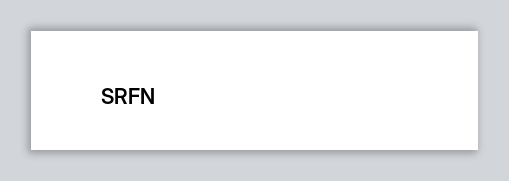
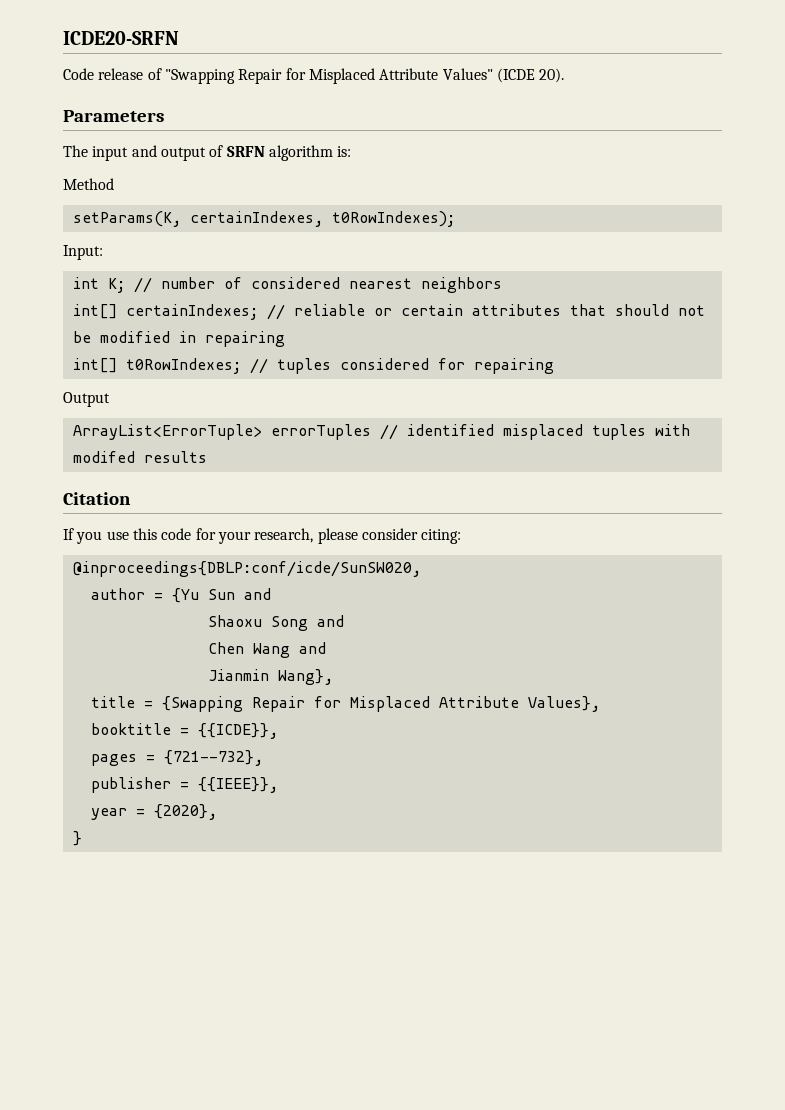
[101,88,155,104] SRFN -> [63,31,179,45] [63,68,565,84] [63,110,164,122] [63,145,352,161] [63,178,114,190] [72,211,455,227] [63,245,103,260] [72,277,502,293] [72,304,705,320] [72,331,285,347] [72,358,554,374] [63,392,110,407] [72,424,690,440] [72,451,207,463] [63,492,131,505] [63,528,462,544] [72,561,421,577] [90,588,271,603] [207,615,344,631] [207,642,326,658] [207,669,333,685] [90,696,600,712] [90,723,278,739] [90,750,263,766] [90,777,278,793] [90,804,217,820] [72,831,82,846] ICDE20-SRFN // Code release of "Swapping Repair for Misplaced Attribute Values" (ICDE 20). // Parameters // The input and output of SRFN algorithm is: // Method // setParams(K, certainIndexes, t0RowIndexes); // Input: // int K; // number of considered nearest neighbors // int[] certainIndexes; // reliable or certain attributes that should not be modified in repairing // int[] t0RowIndexes; // tuples considered for repairing // Output // ArrayList<ErrorTuple> errorTuples // identified misplaced tuples with modifed results // Citation // If you use this code for your research, please consider citing: // @inproceedings{DBLP:conf/icde/SunSW020, // author = {Yu Sun and // Shaoxu Song and // Chen Wang and // Jianmin Wang}, // title = {Swapping Repair for Misplaced Attribute Values}, // booktitle = {{ICDE}}, // pages = {721--732}, // publisher = {{IEEE}}, // year = {2020}, // }

